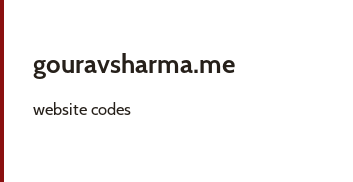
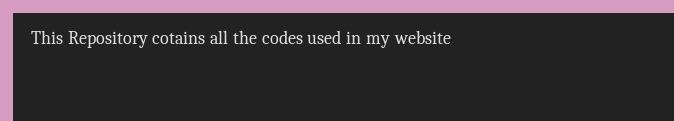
[33,53,235,79] [33,102,132,115] gouravsharma.me // website codes -> [31,30,451,48] This Repository cotains all the codes used in my website

